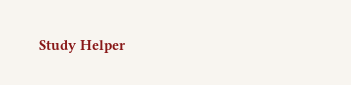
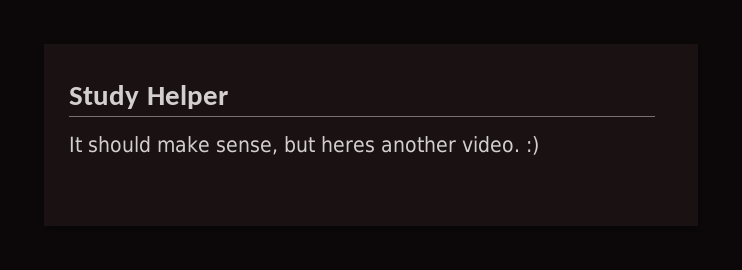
(126, 46) none -> [69,136,539,155] // It should make sense, but heres another video. :)

